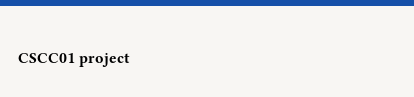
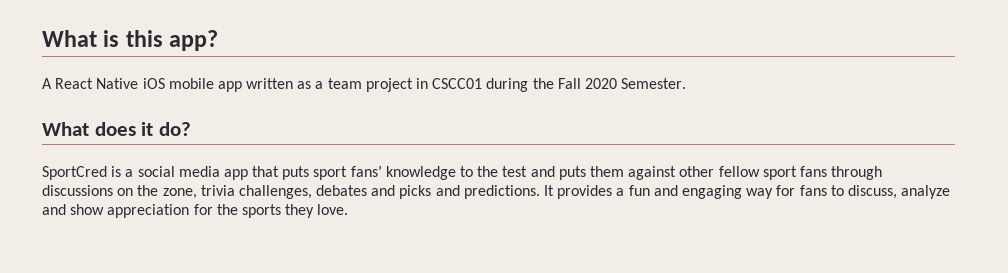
[18,53,131,67] CSCC01 project -> [42,30,219,51] [42,78,687,92] [42,122,192,136] [42,165,883,180] [42,185,951,199] [42,204,349,218] What is this app? // A React Native iOS mobile app written as a team project in CSCC01 during the Fall 2020 Semester. // What does it do? // SportCred is a social media app that puts sport fans’ knowledge to the test and puts them against other fellow sport fans through discussions on the zone, trivia challenges, debates and picks and predictions. It provides a fun and engaging way for fans to discuss, analyze and show appreciation for the sports they love.

